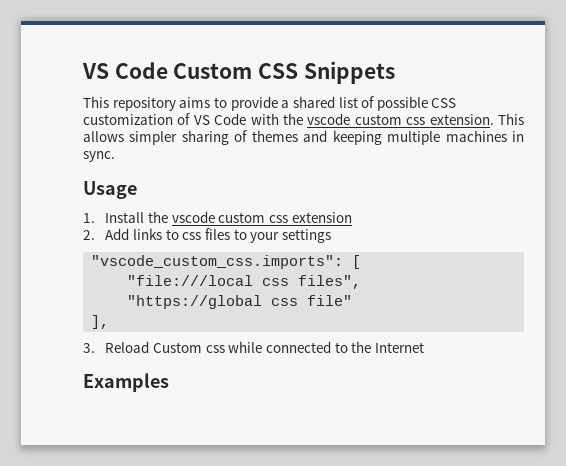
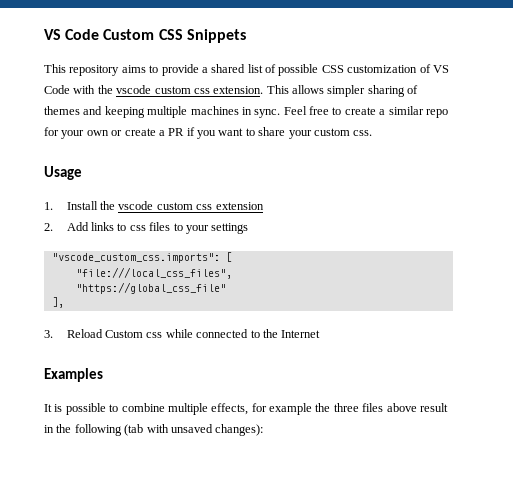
(115, 156) none -> [283,106,448,118] [44,127,373,139] Feel free to create a similar repo for your own or create a PR if you want to share your custom css.
[127,275,362,289] [127,295,353,309] "file:///local css files", // "https://global css file" -> [75,267,232,279] [75,282,226,294] "file:///local_css_files", // "https://global_css_file"
(169, 382) none -> [44,403,448,415] [44,424,264,436] // It is possible to combine multiple effects, for example the three files above result in the following (tab with unsaved changes):

